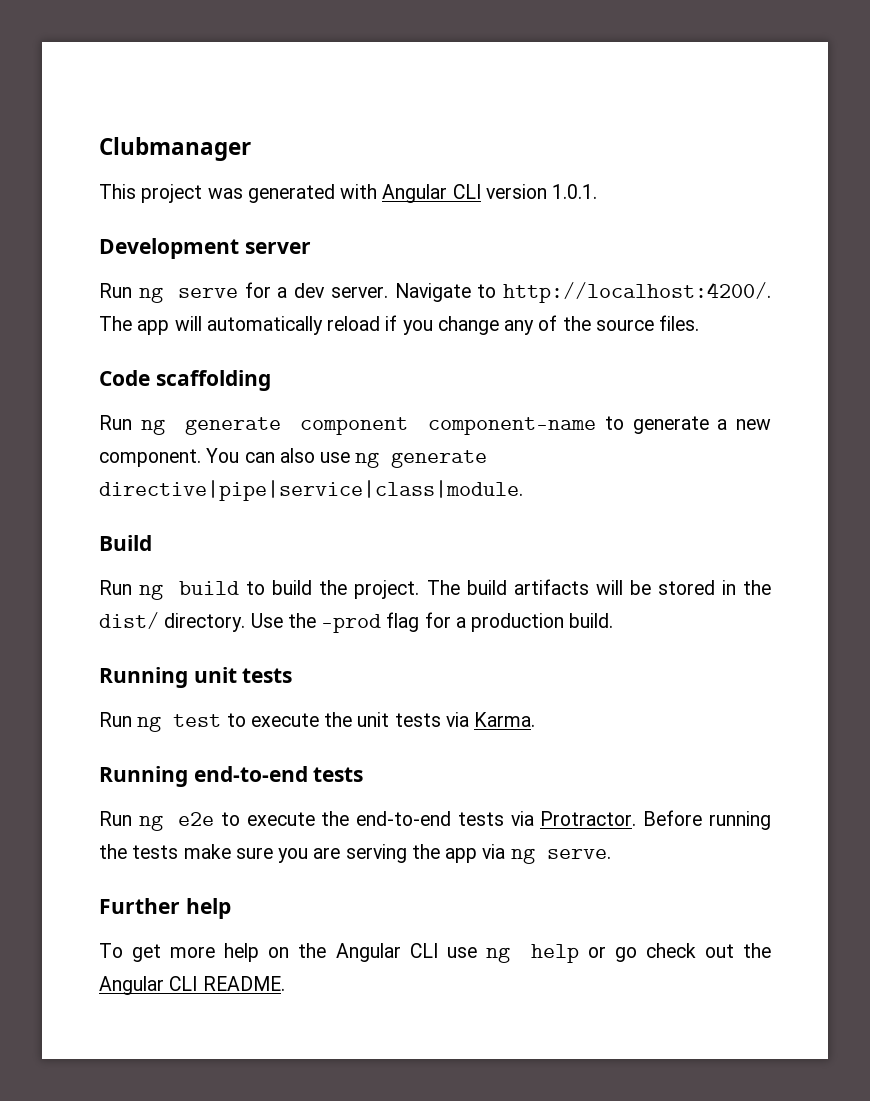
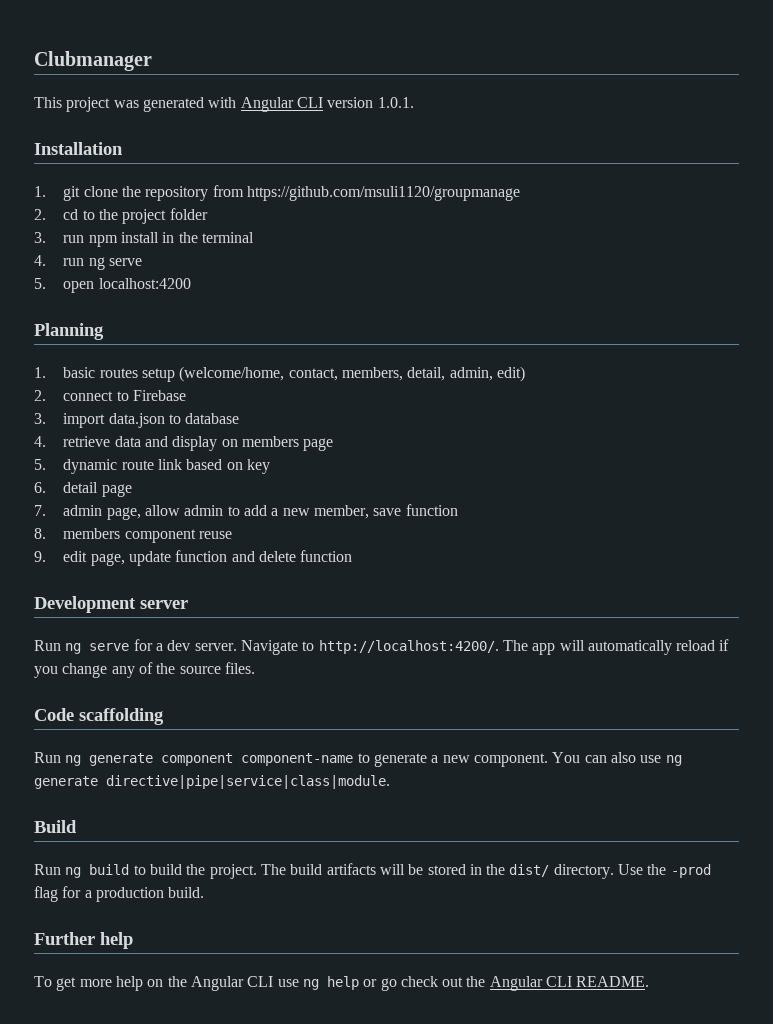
(598, 191) none -> [34,142,123,155] [34,185,521,201] [34,208,208,224] [34,232,255,247] [34,255,143,270] [34,278,191,293] [34,323,104,340] [34,366,525,382] [34,390,187,401] [34,413,240,428] [34,436,334,451] [34,459,271,474] [34,482,132,497] [34,504,458,520] [34,528,233,543] [34,550,353,566] // Installation // 1. git clone the repository from https://github.com/msuli1120/groupmanage // 2. cd to the project folder // 3. run npm install in the terminal // 4. run ng serve // 5. open localhost:4200 // Planning // 1. basic routes setup (welcome/home, contact, members, detail, admin, edit) // 2. connect to Firebase // 3. import data.json to database // 4. retrieve data and display on members page // 5. dynamic route link based on key // 6. detail page // 7. admin page, allow admin to add a new member, save function // 8. members component reuse // 9. edit page, update function and delete function
[99,667,293,688] [99,712,536,732] [99,766,364,787] [99,810,772,831] [99,844,611,864] // Running unit tests // Run ng test to execute the unit tests via Karma. // Running end-to-end tests // Run ng e2e to execute the end-to-end tests via Protractor. Before running the tests make sure you are serving the app via ng serve. -> (205, 892) none

